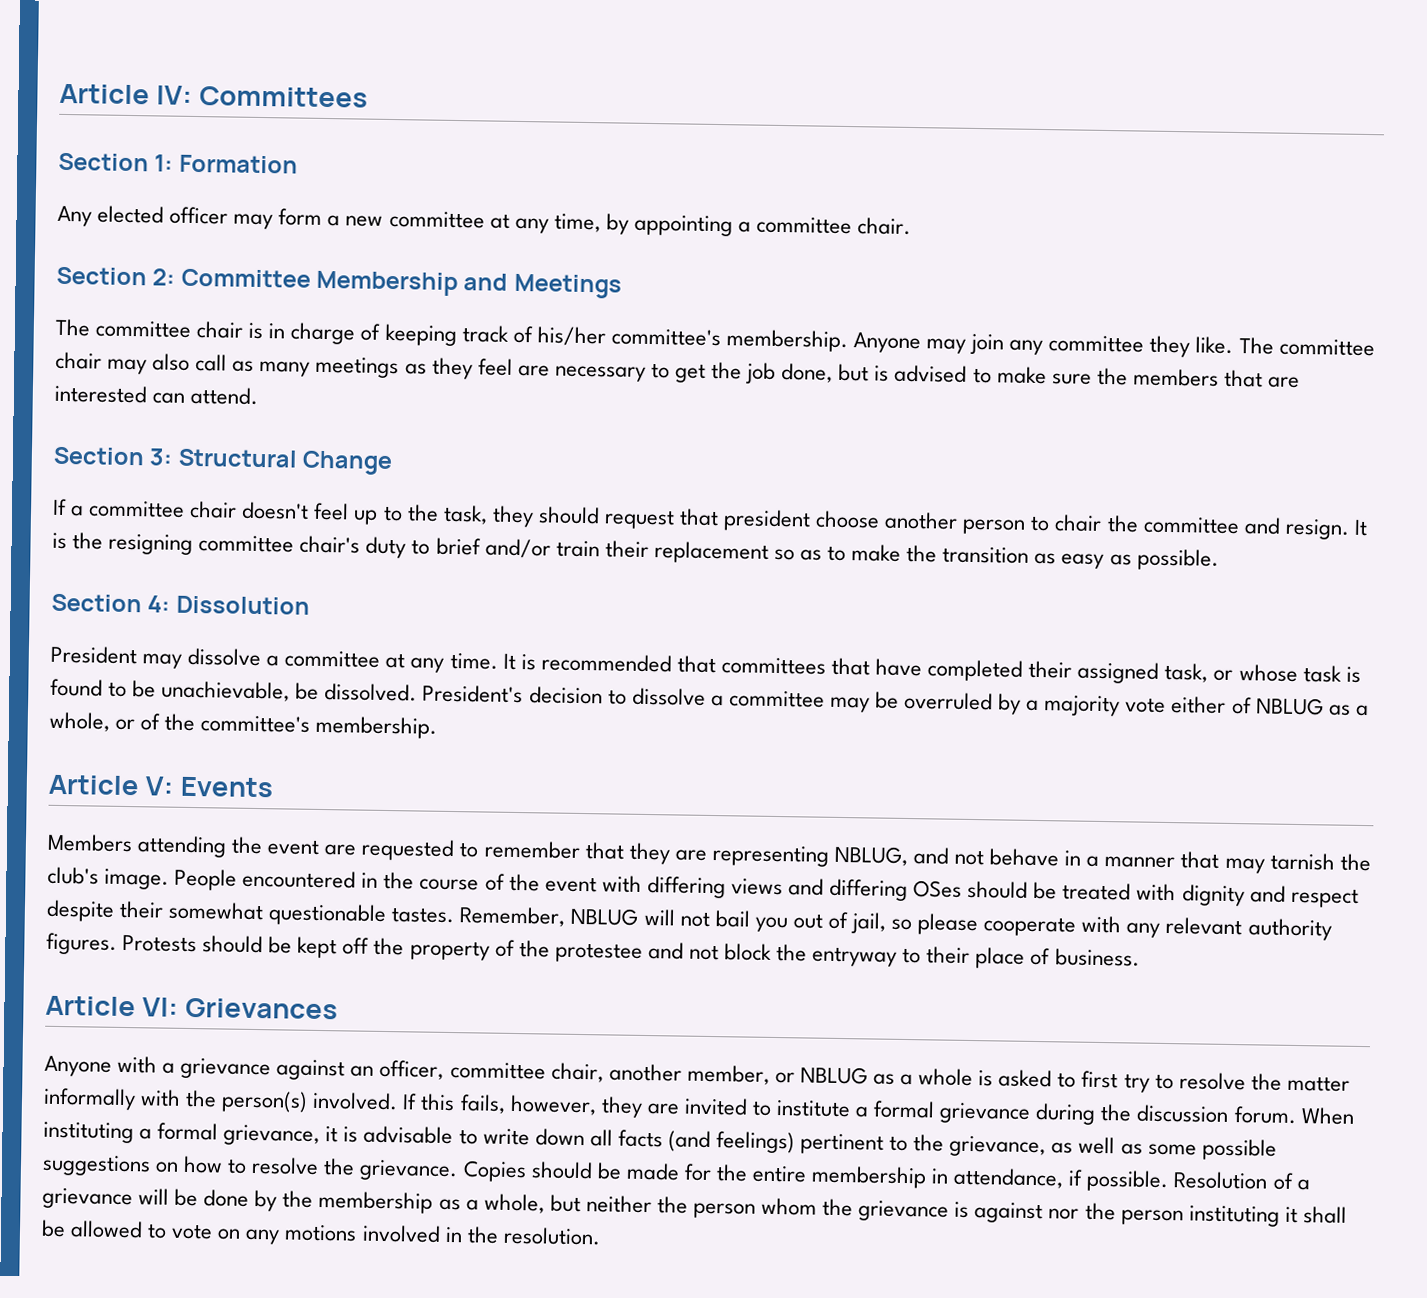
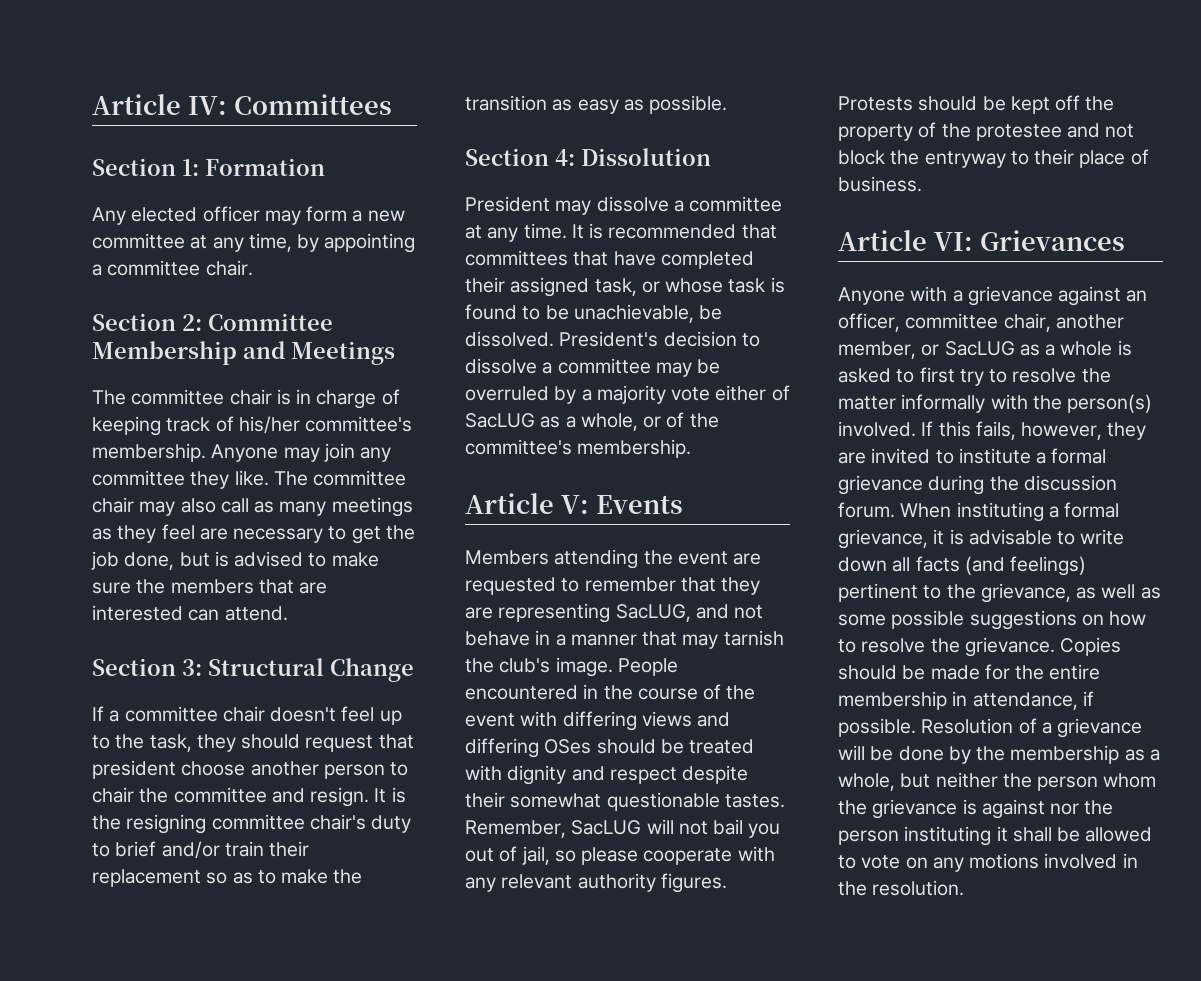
[1255,697,1324,716] NBLUG -> [465,413,535,428] SacLUG
[833,845,908,867] NBLUG, -> [615,604,691,622] SacLUG,
[570,907,639,926] NBLUG -> [571,820,642,835] SacLUG
[799,1066,868,1085] NBLUG -> [944,341,1015,356] SacLUG

